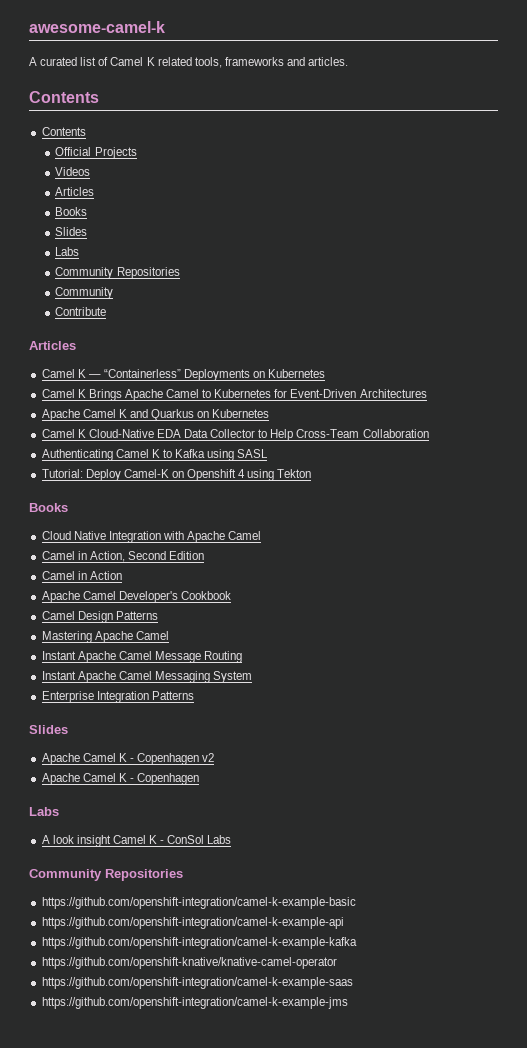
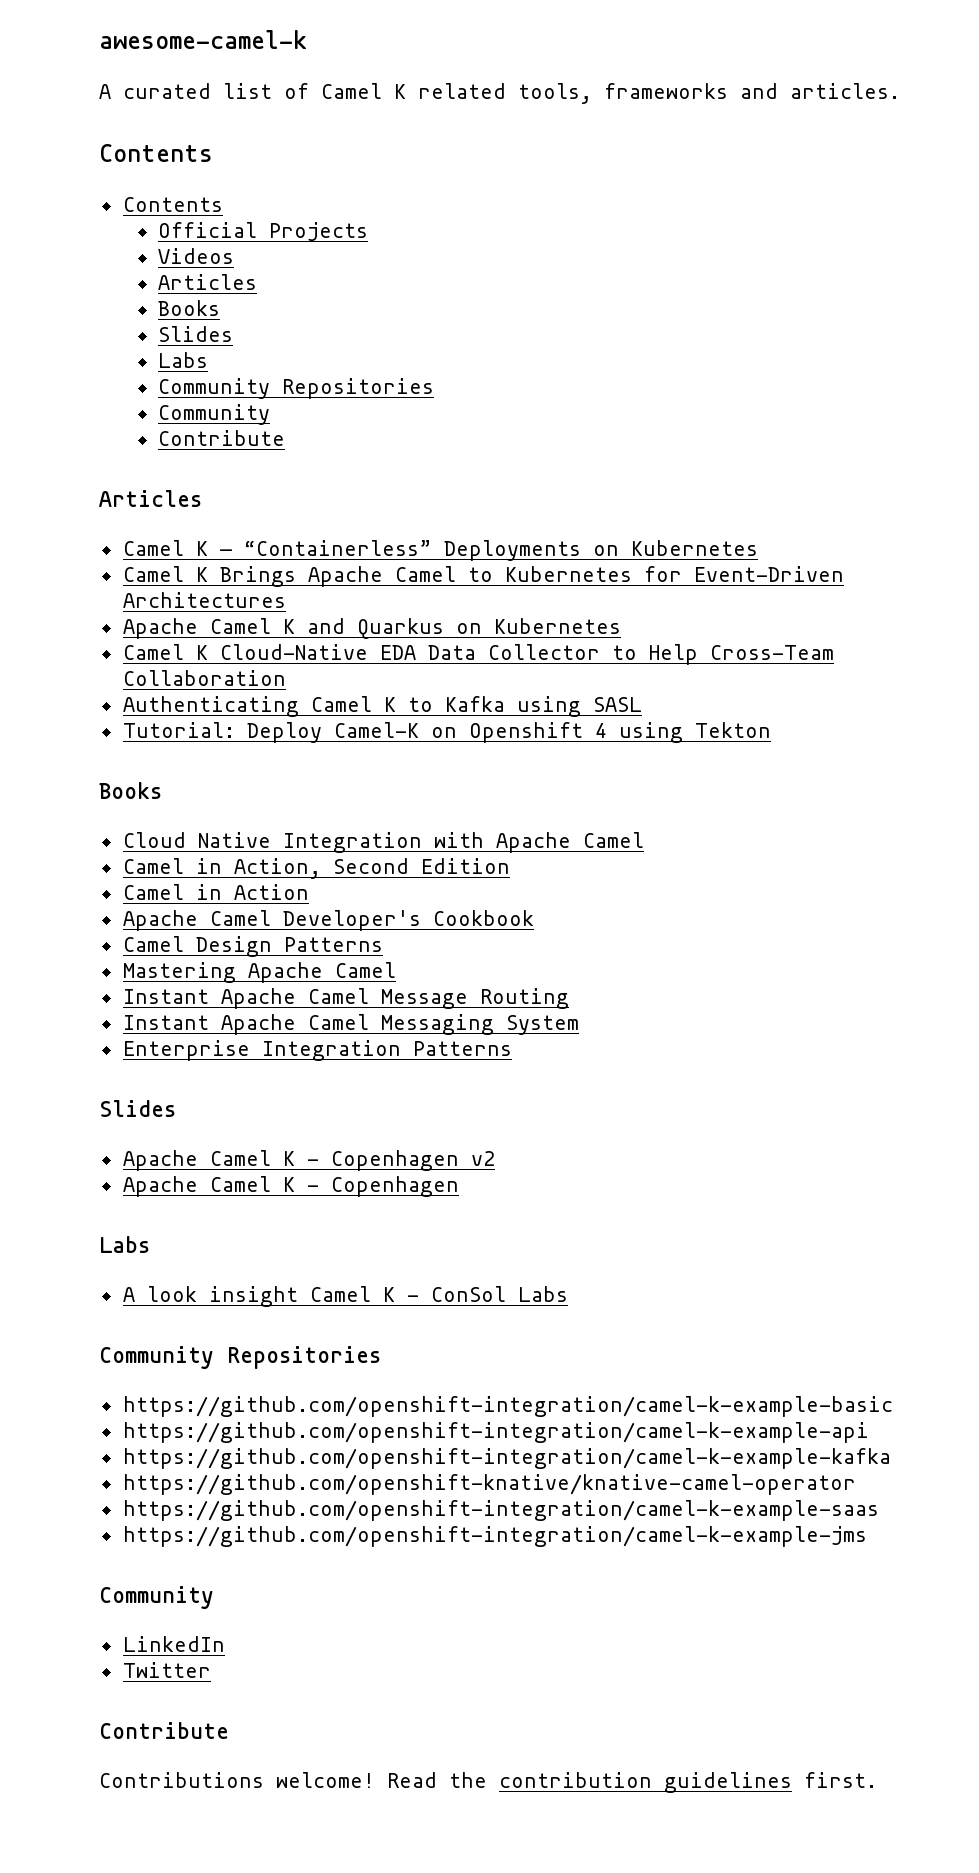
(348, 1003) none -> [99,1586,214,1609] [122,1636,225,1652] [122,1662,211,1678] [99,1722,229,1739] [99,1772,877,1793] // Community // LinkedIn // Twitter // Contribute // Contributions welcome! Read the contribution guidelines first.

